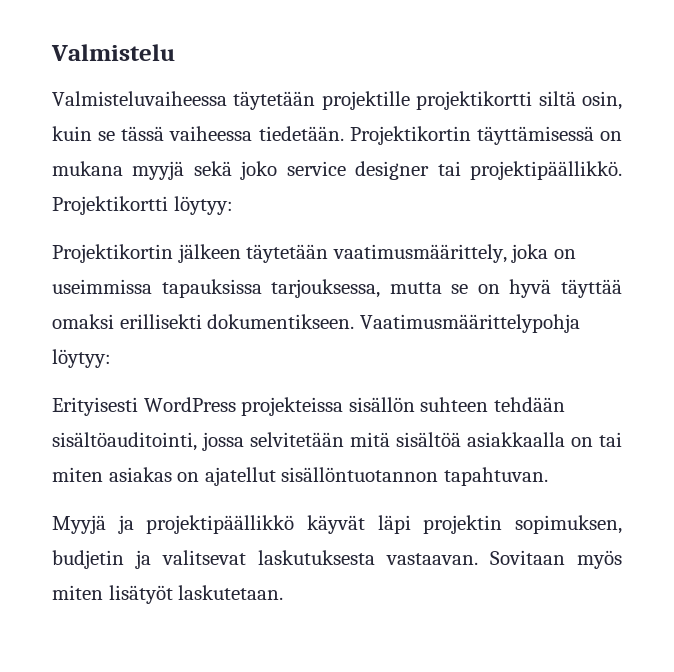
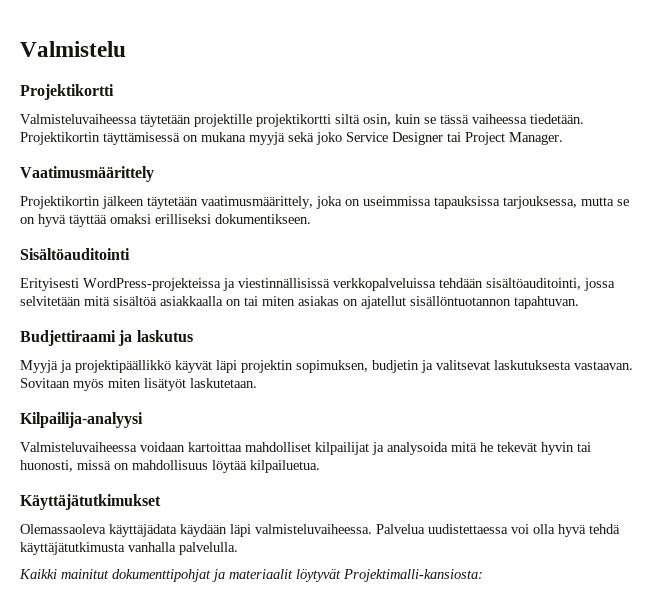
(175, 52) none -> [20,84,114,100] // Projektikortti
[286,161,622,180] [52,196,233,215] service designer tai projektipäällikkö. Projektikortti löytyy: -> [346,132,563,145] [20,166,154,182] Service Designer tai Project Manager. // Vaatimusmäärittely
[119,314,202,329] erillisekti -> [155,214,211,224] erilliseksi
[359,314,580,333] [52,349,111,368] Vaatimusmäärittelypohja löytyy: -> [20,248,130,260] // Sisältöauditointi
[143,397,489,416] WordPress projekteissa sisällön suhteen -> [83,278,436,291] WordPress-projekteissa ja viestinnällisissä verkkopalveluissa
(548, 476) none -> [20,330,193,346] // Budjettiraami ja laskutus
(284, 592) none -> [20,412,143,428] [20,442,591,455] [20,460,320,473] [20,494,161,510] [20,524,620,537] [20,542,238,555] [19,569,483,582] // Kilpailija-analyysi // Valmisteluvaiheessa voidaan kartoittaa mahdolliset kilpailijat ja analysoida mitä he tekevät hyvin tai huonosti, missä on mahdollisuus löytää kilpailuetua. // Käyttäjätutkimukset // Olemassaoleva käyttäjädata käydään läpi valmisteluvaiheessa. Palvelua uudistettaessa voi olla hyvä tehdä käyttäjätutkimusta vanhalla palvelulla. // Kaikki mainitut dokumenttipohjat ja materiaalit löytyvät Projektimalli-kansiosta:

